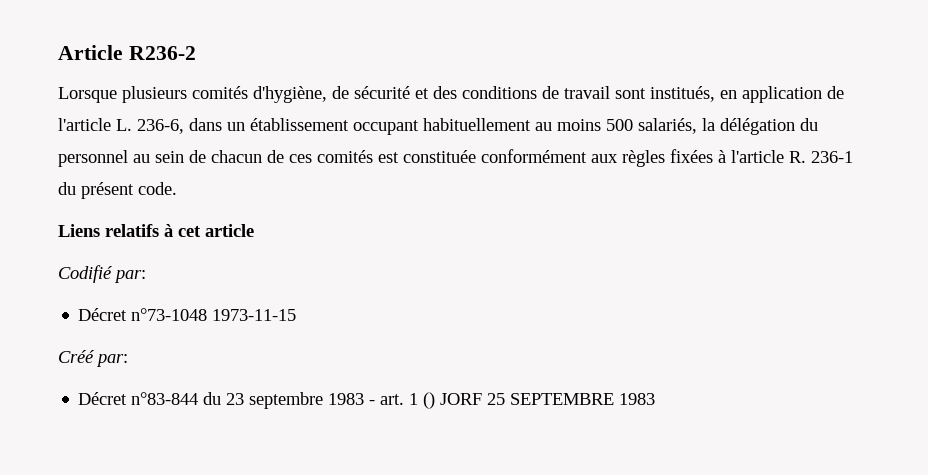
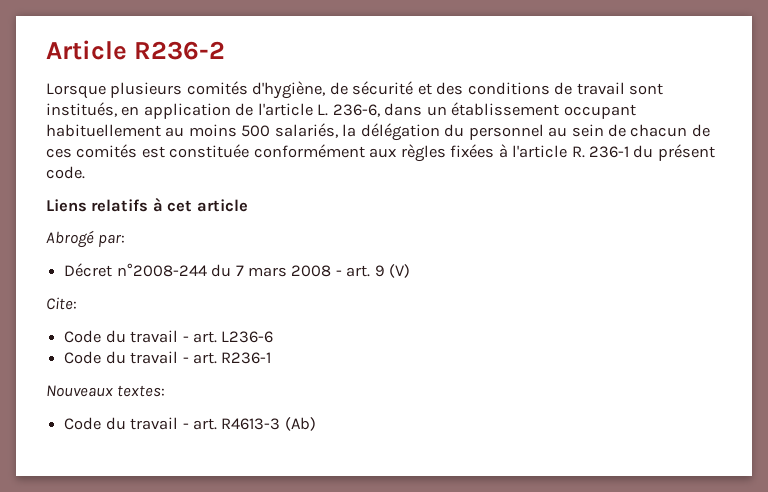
[58,265,146,283] [78,308,297,321] [58,350,128,367] [78,392,656,409] Codifié par: // Décret n°73-1048 1973-11-15 // Créé par: // Décret n°83-844 du 23 septembre 1983 - art. 1 () JORF 25 SEPTEMBRE 1983 -> [46,230,126,248] [64,263,411,278] [46,297,77,310] [64,330,274,343] [64,351,272,364] [46,385,166,397] [64,417,316,431] Abrogé par: // Décret n°2008-244 du 7 mars 2008 - art. 9 (V) // Cite: // Code du travail - art. L236-6 // Code du travail - art. R236-1 // Nouveaux textes: // Code du travail - art. R4613-3 (Ab)

